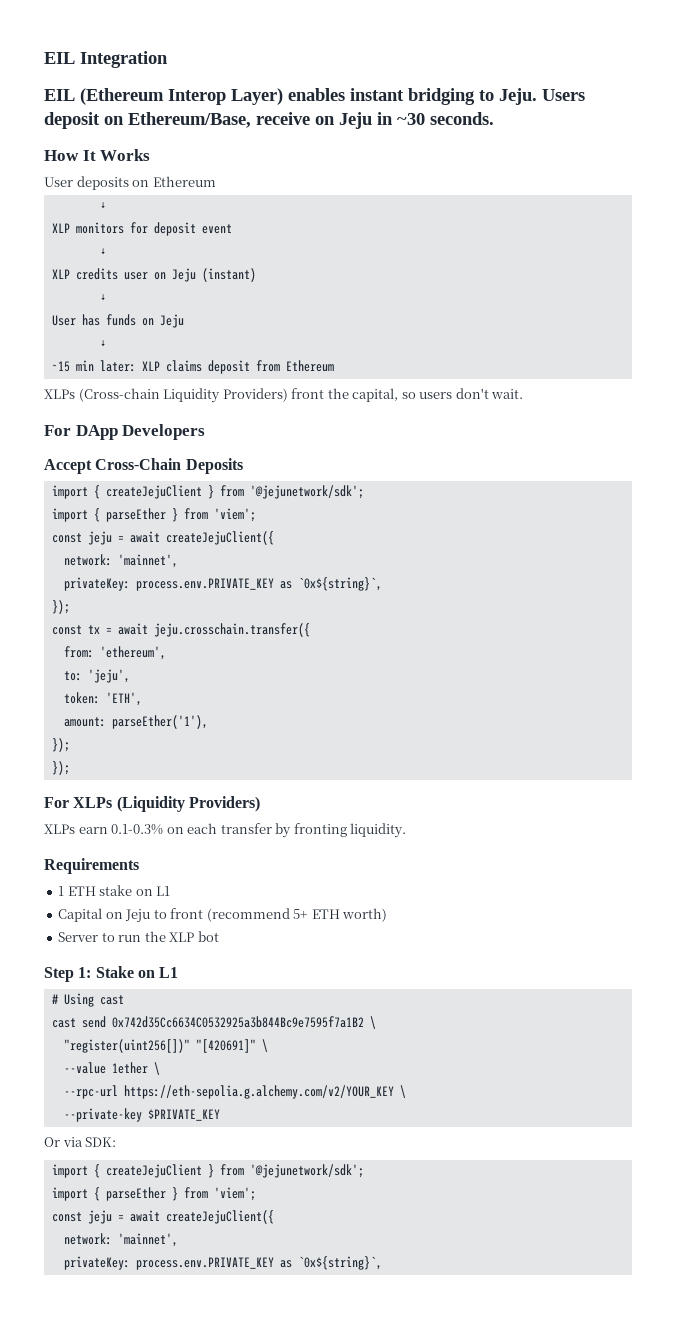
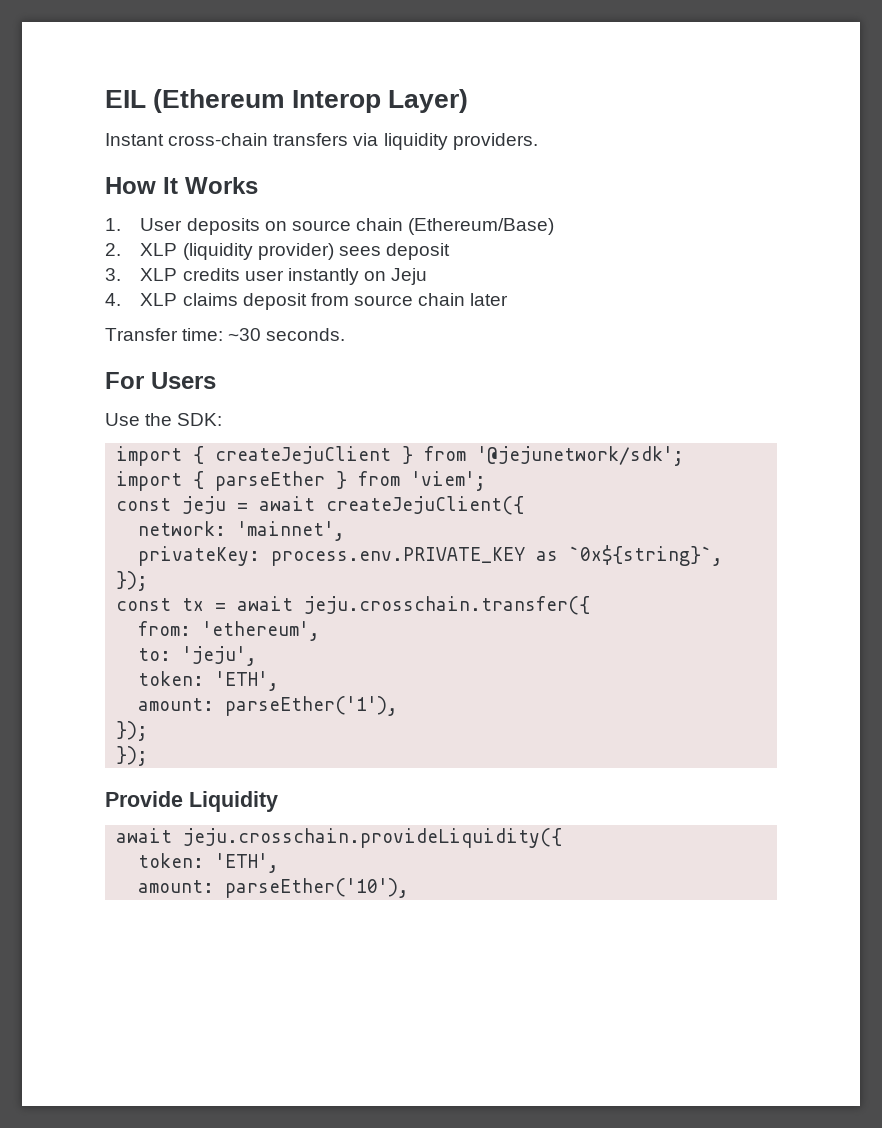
[44,51,168,68] [44,89,75,101] EIL Integration // EIL -> [105,90,146,108] EIL
[288,88,585,105] [44,112,494,129] enables instant bridging to Jeju. Users deposit on Ethereum/Base, receive on Jeju in ~30 seconds. -> [105,133,538,150] // Instant cross-chain transfers via liquidity providers.
(151, 155) none -> [105,218,121,231] 1.
[152,176,216,187] [99,202,106,210] [51,222,232,236] [99,248,106,256] [51,268,256,282] [99,294,106,302] [51,314,184,328] [99,340,106,348] [51,360,334,374] [44,388,524,403] [44,424,206,440] [44,458,243,474] Ethereum // ↓ // XLP monitors for deposit event // ↓ // XLP credits user on Jeju (instant) // ↓ // User has funds on Jeju // ↓ // ~15 min later: XLP claims deposit from Ethereum // XLPs (Cross-chain Liquidity Providers) front the capital, so users don't wait. // For DApp Developers // Accept Cross-Chain Deposits -> [291,218,555,235] [105,243,450,260] [105,268,428,285] [105,293,509,310] [105,328,346,341] [105,372,216,389] [105,413,223,426] source chain (Ethereum/Base) // 2. XLP (liquidity provider) sees deposit // 3. XLP credits user instantly on Jeju // 4. XLP claims deposit from source chain later // Transfer time: ~30 seconds. // For Users // Use the SDK:
[44,796,260,812] [44,823,407,838] [44,858,139,874] [58,885,171,896] [58,908,388,923] [58,931,219,942] [44,966,179,982] [51,993,124,1007] [51,1016,376,1029] [63,1039,268,1053] [63,1062,160,1075] [63,1085,406,1099] [63,1108,220,1122] [44,1137,117,1147] [51,1164,364,1178] [51,1187,256,1201] [51,1210,274,1224] [63,1233,178,1247] [63,1256,382,1270] For XLPs (Liquidity Providers) // XLPs earn 0.1-0.3% on each transfer by fronting liquidity. // Requirements // 1 ETH stake on L1 // Capital on Jeju to front (recommend 5+ ETH worth) // Server to run the XLP bot // Step 1: Stake on L1 // # Using cast // cast send 0x742d35Cc6634C0532925a3b844Bc9e7595f7a1B2 \ // "register(uint256[])" "[420691]" \ // --value 1ether \ // --rpc-url https://eth-sepolia.g.alchemy.com/v2/YOUR_KEY \ // --private-key $PRIVATE_KEY // Or via SDK: // import { createJejuClient } from '@jejunetwork/sdk'; // import { parseEther } from 'viem'; // const jeju = await createJejuClient({ // network: 'mainnet', // privateKey: process.env.PRIVATE_KEY as `0x${string}`, -> [105,791,278,812] [116,828,563,848] [138,853,280,873] [138,878,410,898] Provide Liquidity // await jeju.crosschain.provideLiquidity({ // token: 'ETH', // amount: parseEther('10'),

